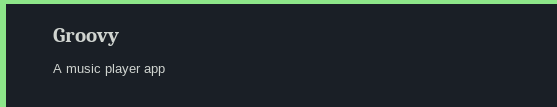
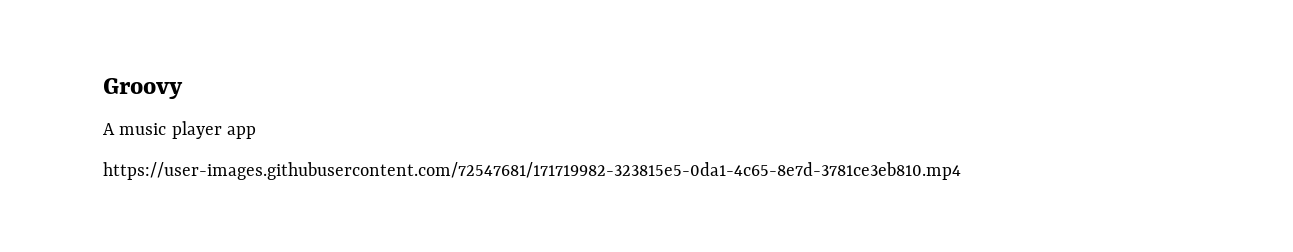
(165, 71) none -> [103,162,961,180] // https://user-images.githubusercontent.com/72547681/171719982-323815e5-0da1-4c65-8e7d-3781ce3eb810.mp4

